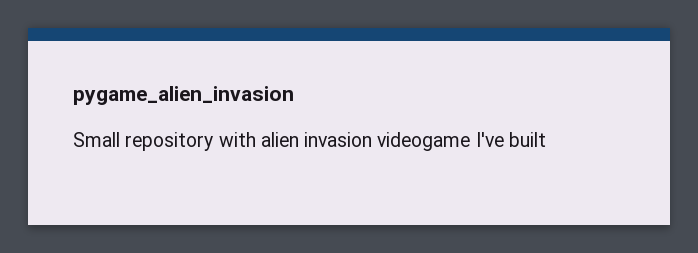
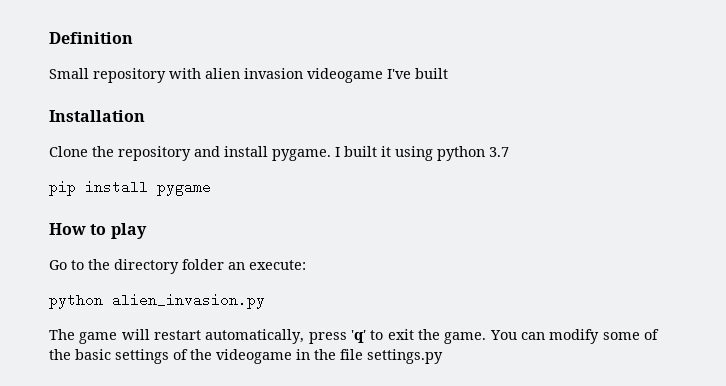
[73,86,294,105] pygame_alien_invasion -> [49,32,133,44] Definition
(546, 139) none -> [49,110,145,122] [49,146,509,161] [49,180,211,196] [49,223,147,239] [49,259,306,274] [49,293,265,309] [49,329,659,344] [49,349,443,364] // Installation // Clone the repository and install pygame. I built it using python 3.7 // pip install pygame // How to play // Go to the directory folder an execute: // python alien_invasion.py // The game will restart automatically, press 'q' to exit the game. You can modify some of the basic settings of the videogame in the file settings.py

